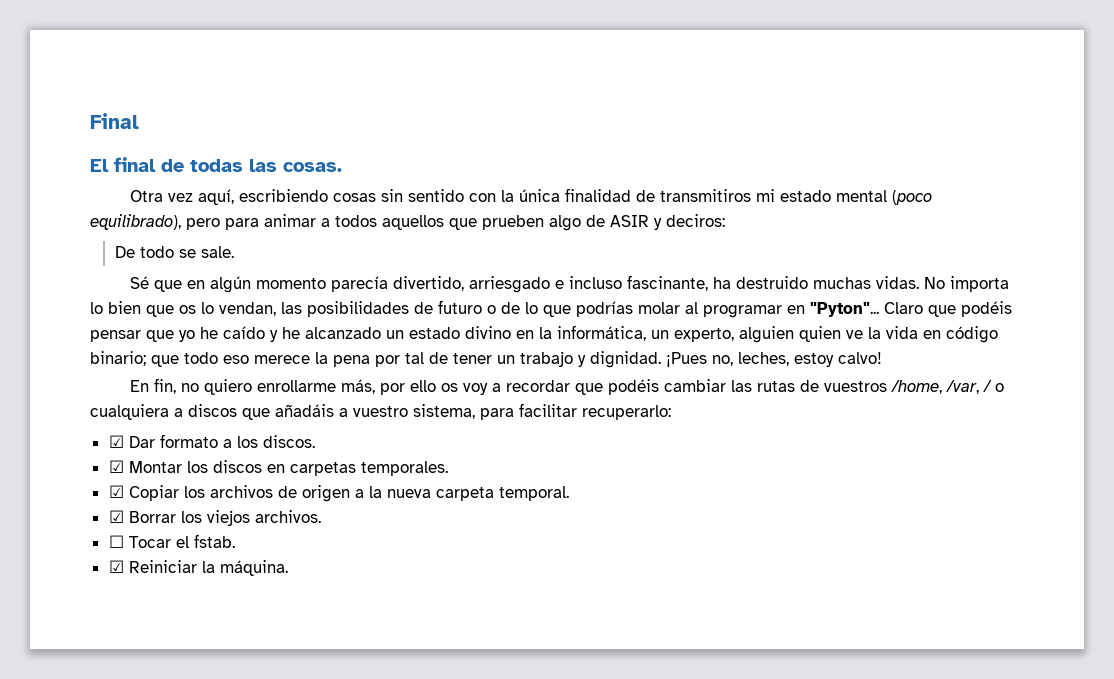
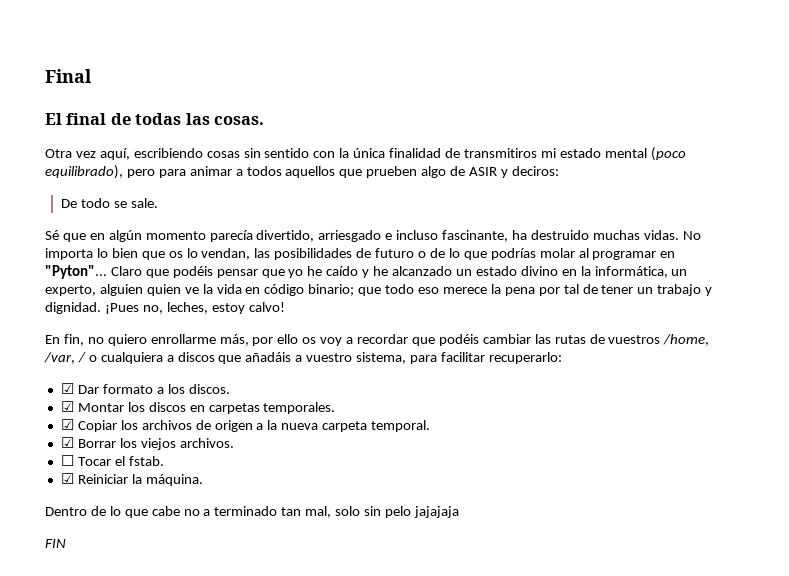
(288, 568) none -> [45,506,459,518] [45,539,66,548] // Dentro de lo que cabe no a terminado tan mal, solo sin pelo jajajaja // FIN

